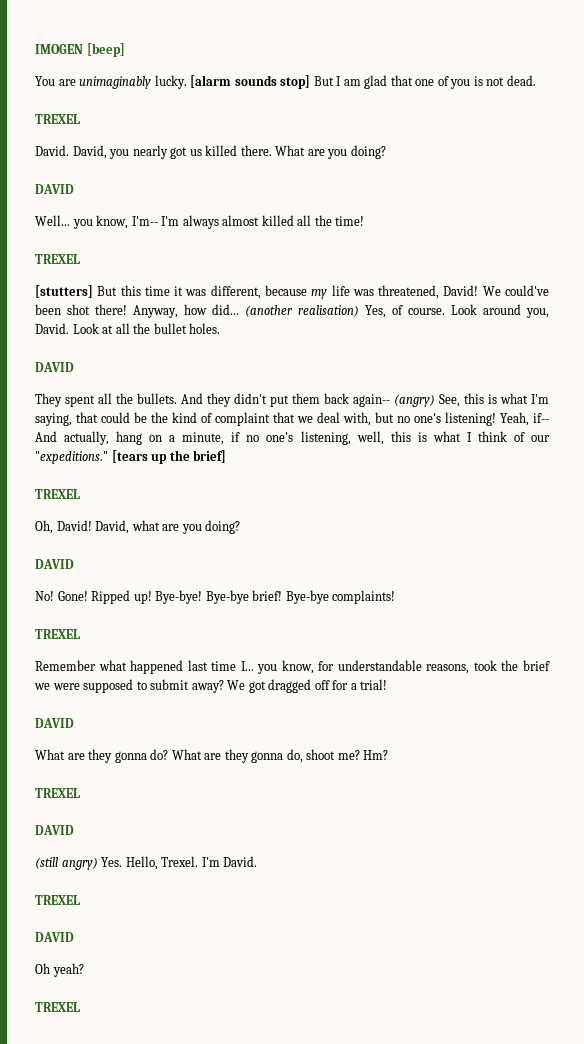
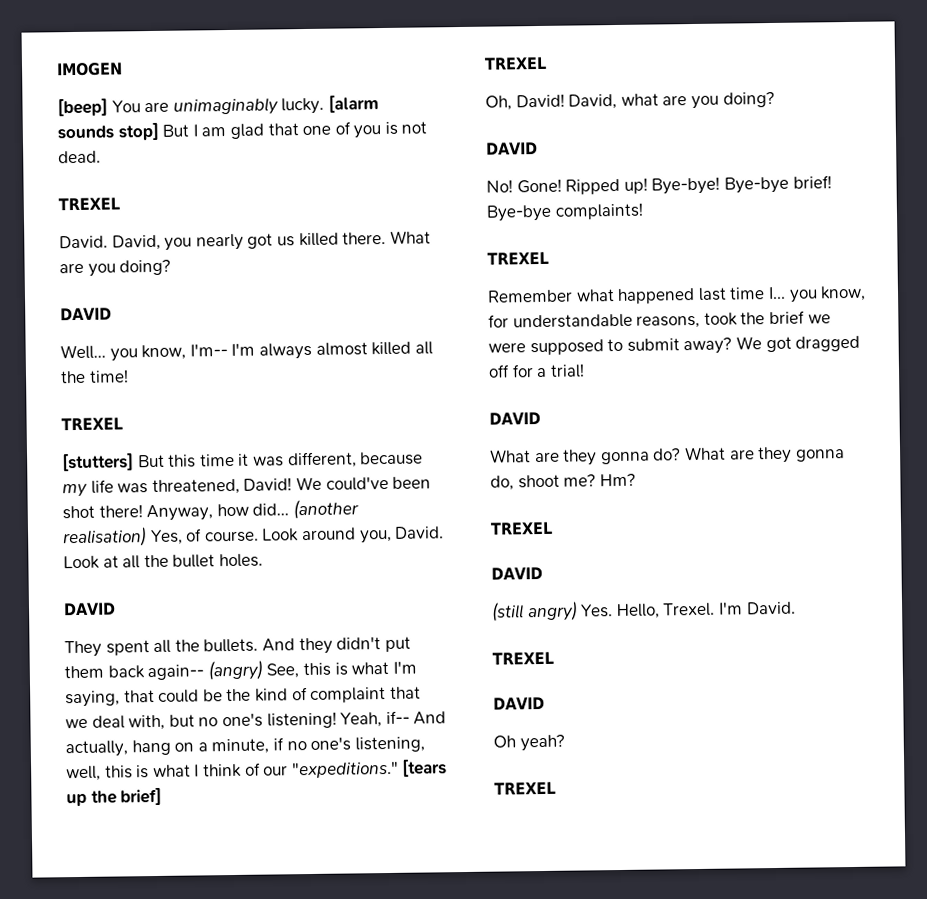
(83, 49) none -> (123, 69) //
(125, 50) // -> (108, 107) none

